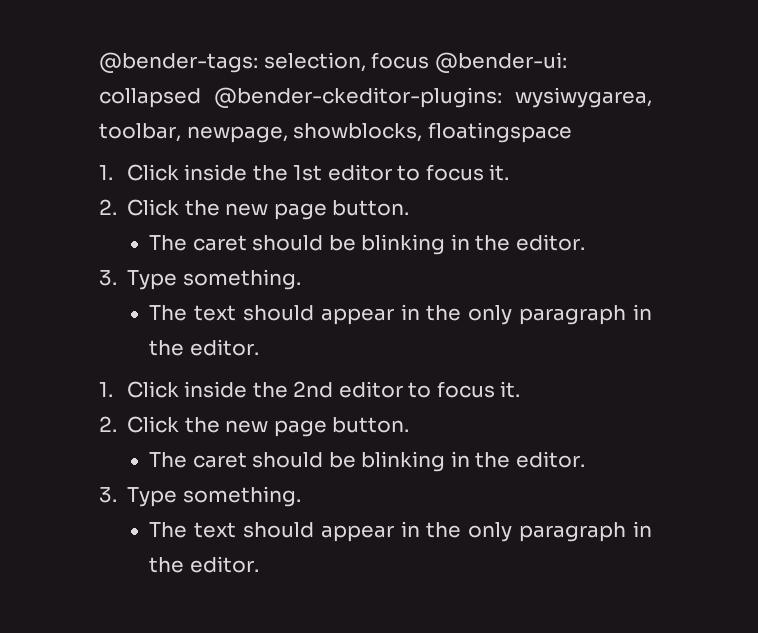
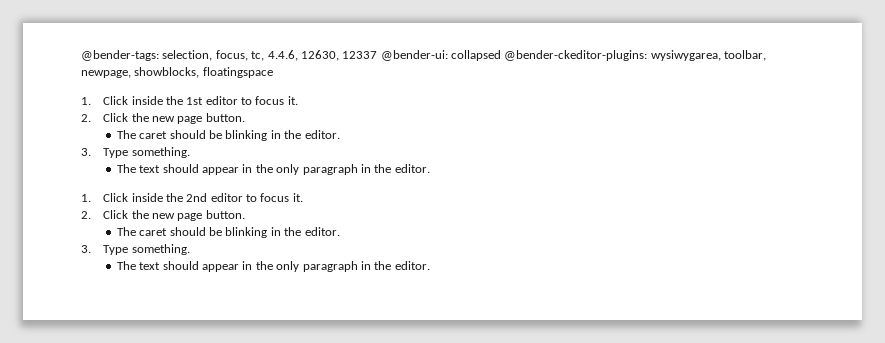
[371,52,430,69] focus -> [215,50,378,61] focus, tc, 4.4.6, 12630, 12337

